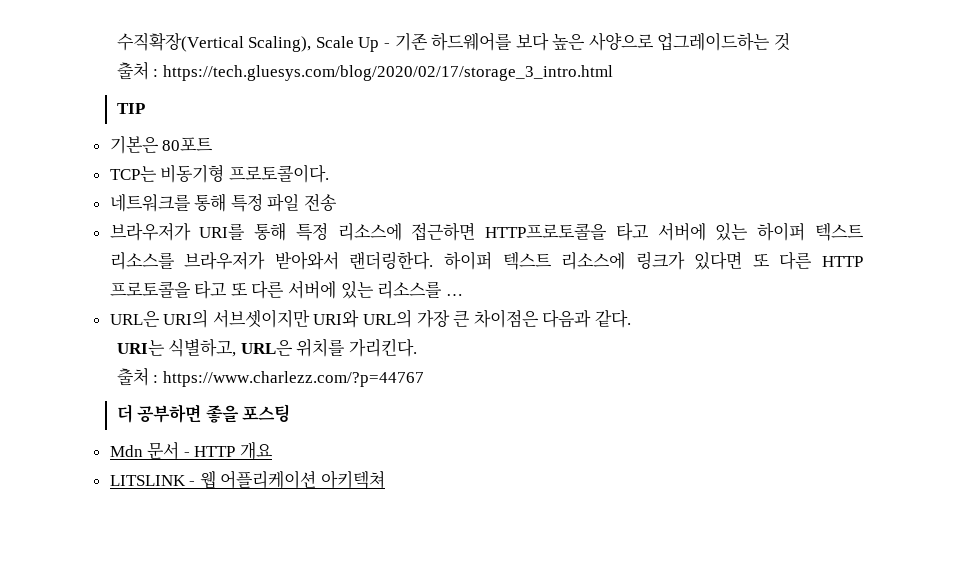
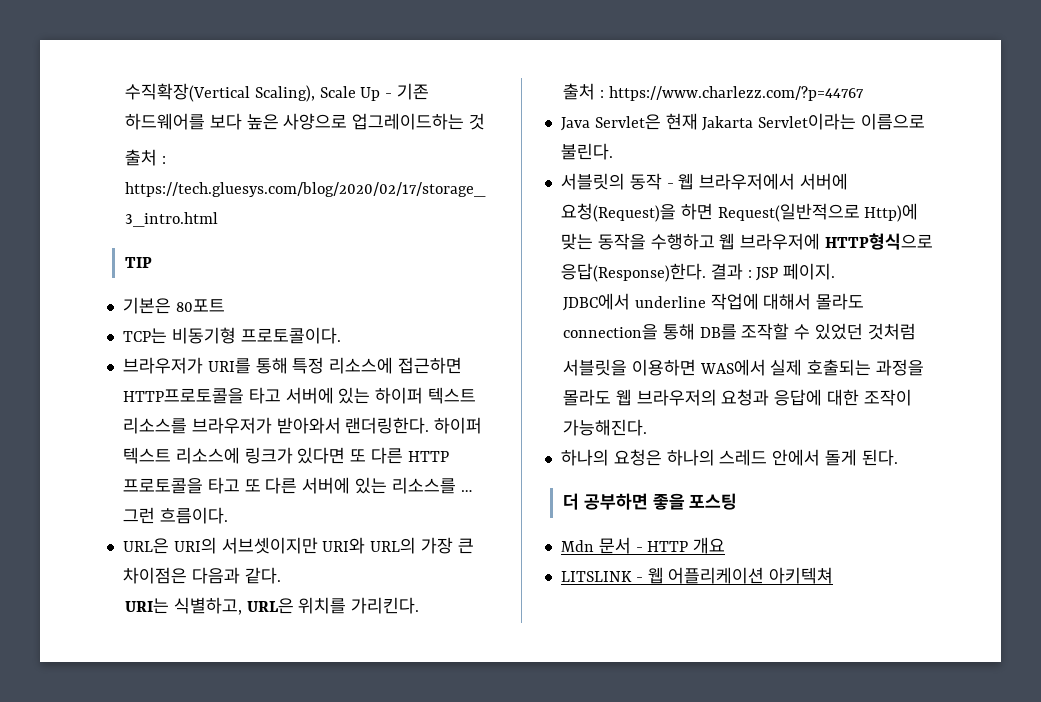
[109,193,338,212] // 네트워크를 통해 특정 파일 전송 -> (341, 335) none
(463, 295) none -> [122,507,228,524] 그런 흐름이다.
(424, 379) none -> [560,113,926,131] [560,143,613,160] [560,173,849,190] [560,203,919,222] [560,233,934,250] [560,263,836,282] [562,293,865,311] [562,323,917,340] [562,359,925,376] [562,389,913,406] [562,419,647,436] [560,449,898,466] // Java Servlet은 현재 Jakarta Servlet이라는 이름으로 불린다. // 서블릿의 동작 - 웹 브라우저에서 서버에 요청(Request)을 하면 Request(일반적으로 Http)에 맞는 동작을 수행하고 웹 브라우저에 HTTP형식으로 응답(Response)한다. 결과 : JSP 페이지. // JDBC에서 underline 작업에 대해서 몰라도 connection을 통해 DB를 조작할 수 있었던 것처럼 // 서블릿을 이용하면 WAS에서 실제 호출되는 과정을 몰라도 웹 브라우저의 요청과 응답에 대한 조작이 가능해진다. // 하나의 요청은 하나의 스레드 안에서 돌게 된다.

